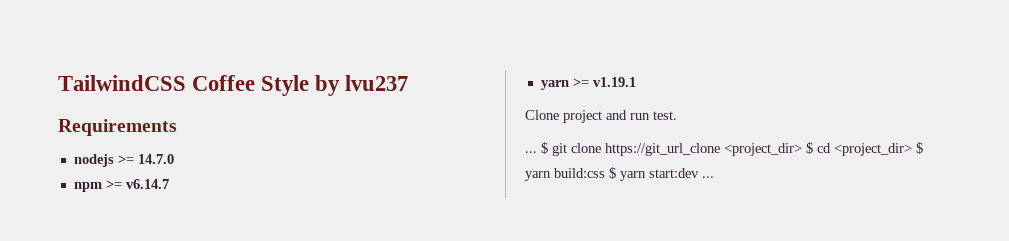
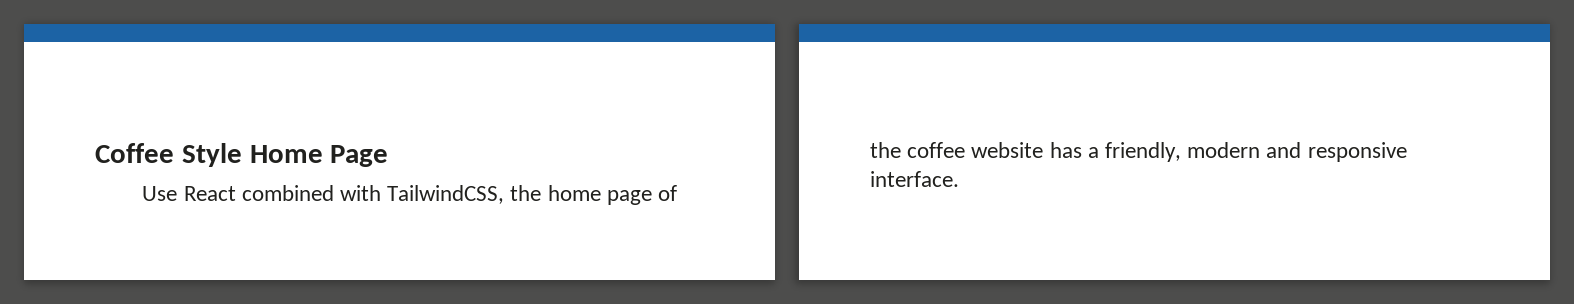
[58,75,186,91] TailwindCSS -> (95, 153) none
[315,75,409,96] [58,119,177,136] [73,154,174,167] [73,179,169,192] [540,77,636,90] [525,110,677,123] [525,142,923,156] [525,167,714,181] by lvu237 // Requirements // nodejs >= 14.7.0 // npm >= v6.14.7 // yarn >= v1.19.1 // Clone project and run test. // ... $ git clone https://git_url_clone <project_dir> $ cd <project_dir> $ yarn build:css $ yarn start:dev ... -> [249,145,389,167] [142,185,678,205] [870,142,1407,162] [870,171,959,187] Home Page // Use React combined with TailwindCSS, the home page of the coffee website has a friendly, modern and responsive interface.

